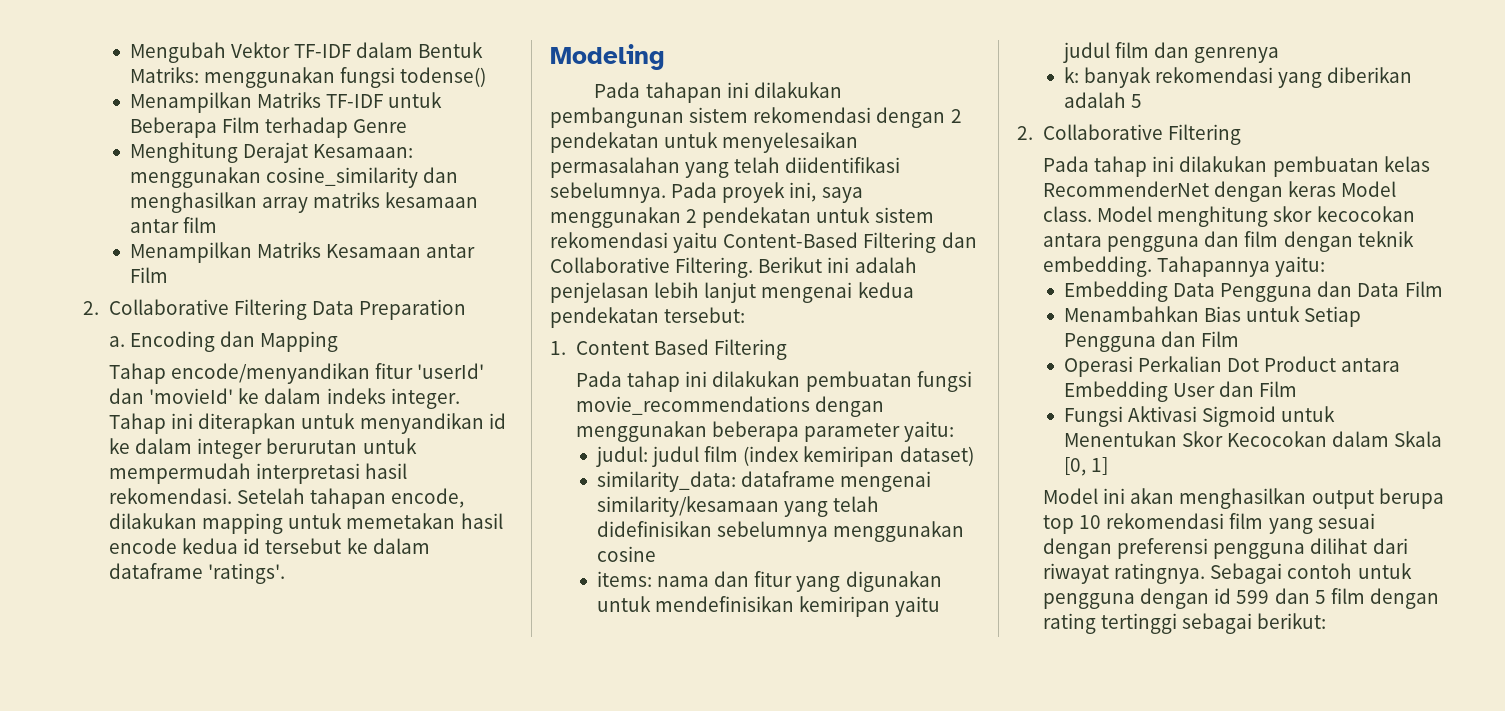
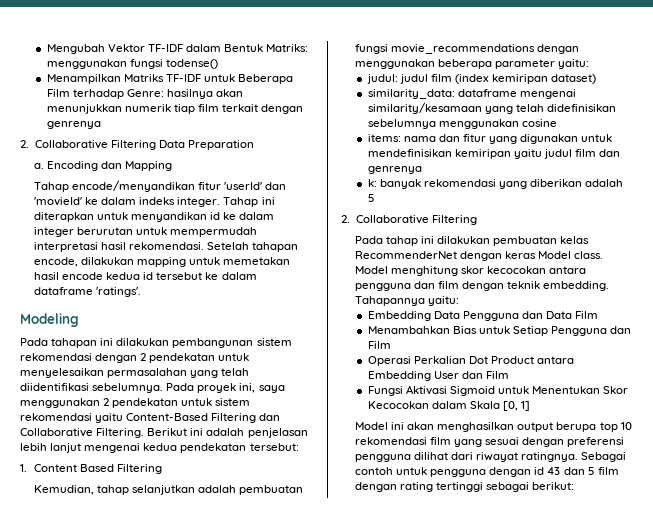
[353,119,408,133] [129,142,414,163] [129,167,459,188] [129,192,479,213] [129,217,218,233] [129,242,476,263] [129,267,168,283] Genre // Menghitung Derajat Kesamaan: menggunakan cosine_similarity dan menghasilkan array matriks kesamaan antar film // Menampilkan Matriks Kesamaan antar Film -> [126,89,243,99] [46,104,304,114] [46,121,101,129] Genre: hasilnya akan menunjukkan numerik tiap film terkait dengan genrenya
[575,371,801,392] Pada tahap ini dilakukan -> [33,485,237,495] Kemudian, tahap selanjutkan adalah
[1236,590,1270,604] 599 -> [547,467,561,475] 43

